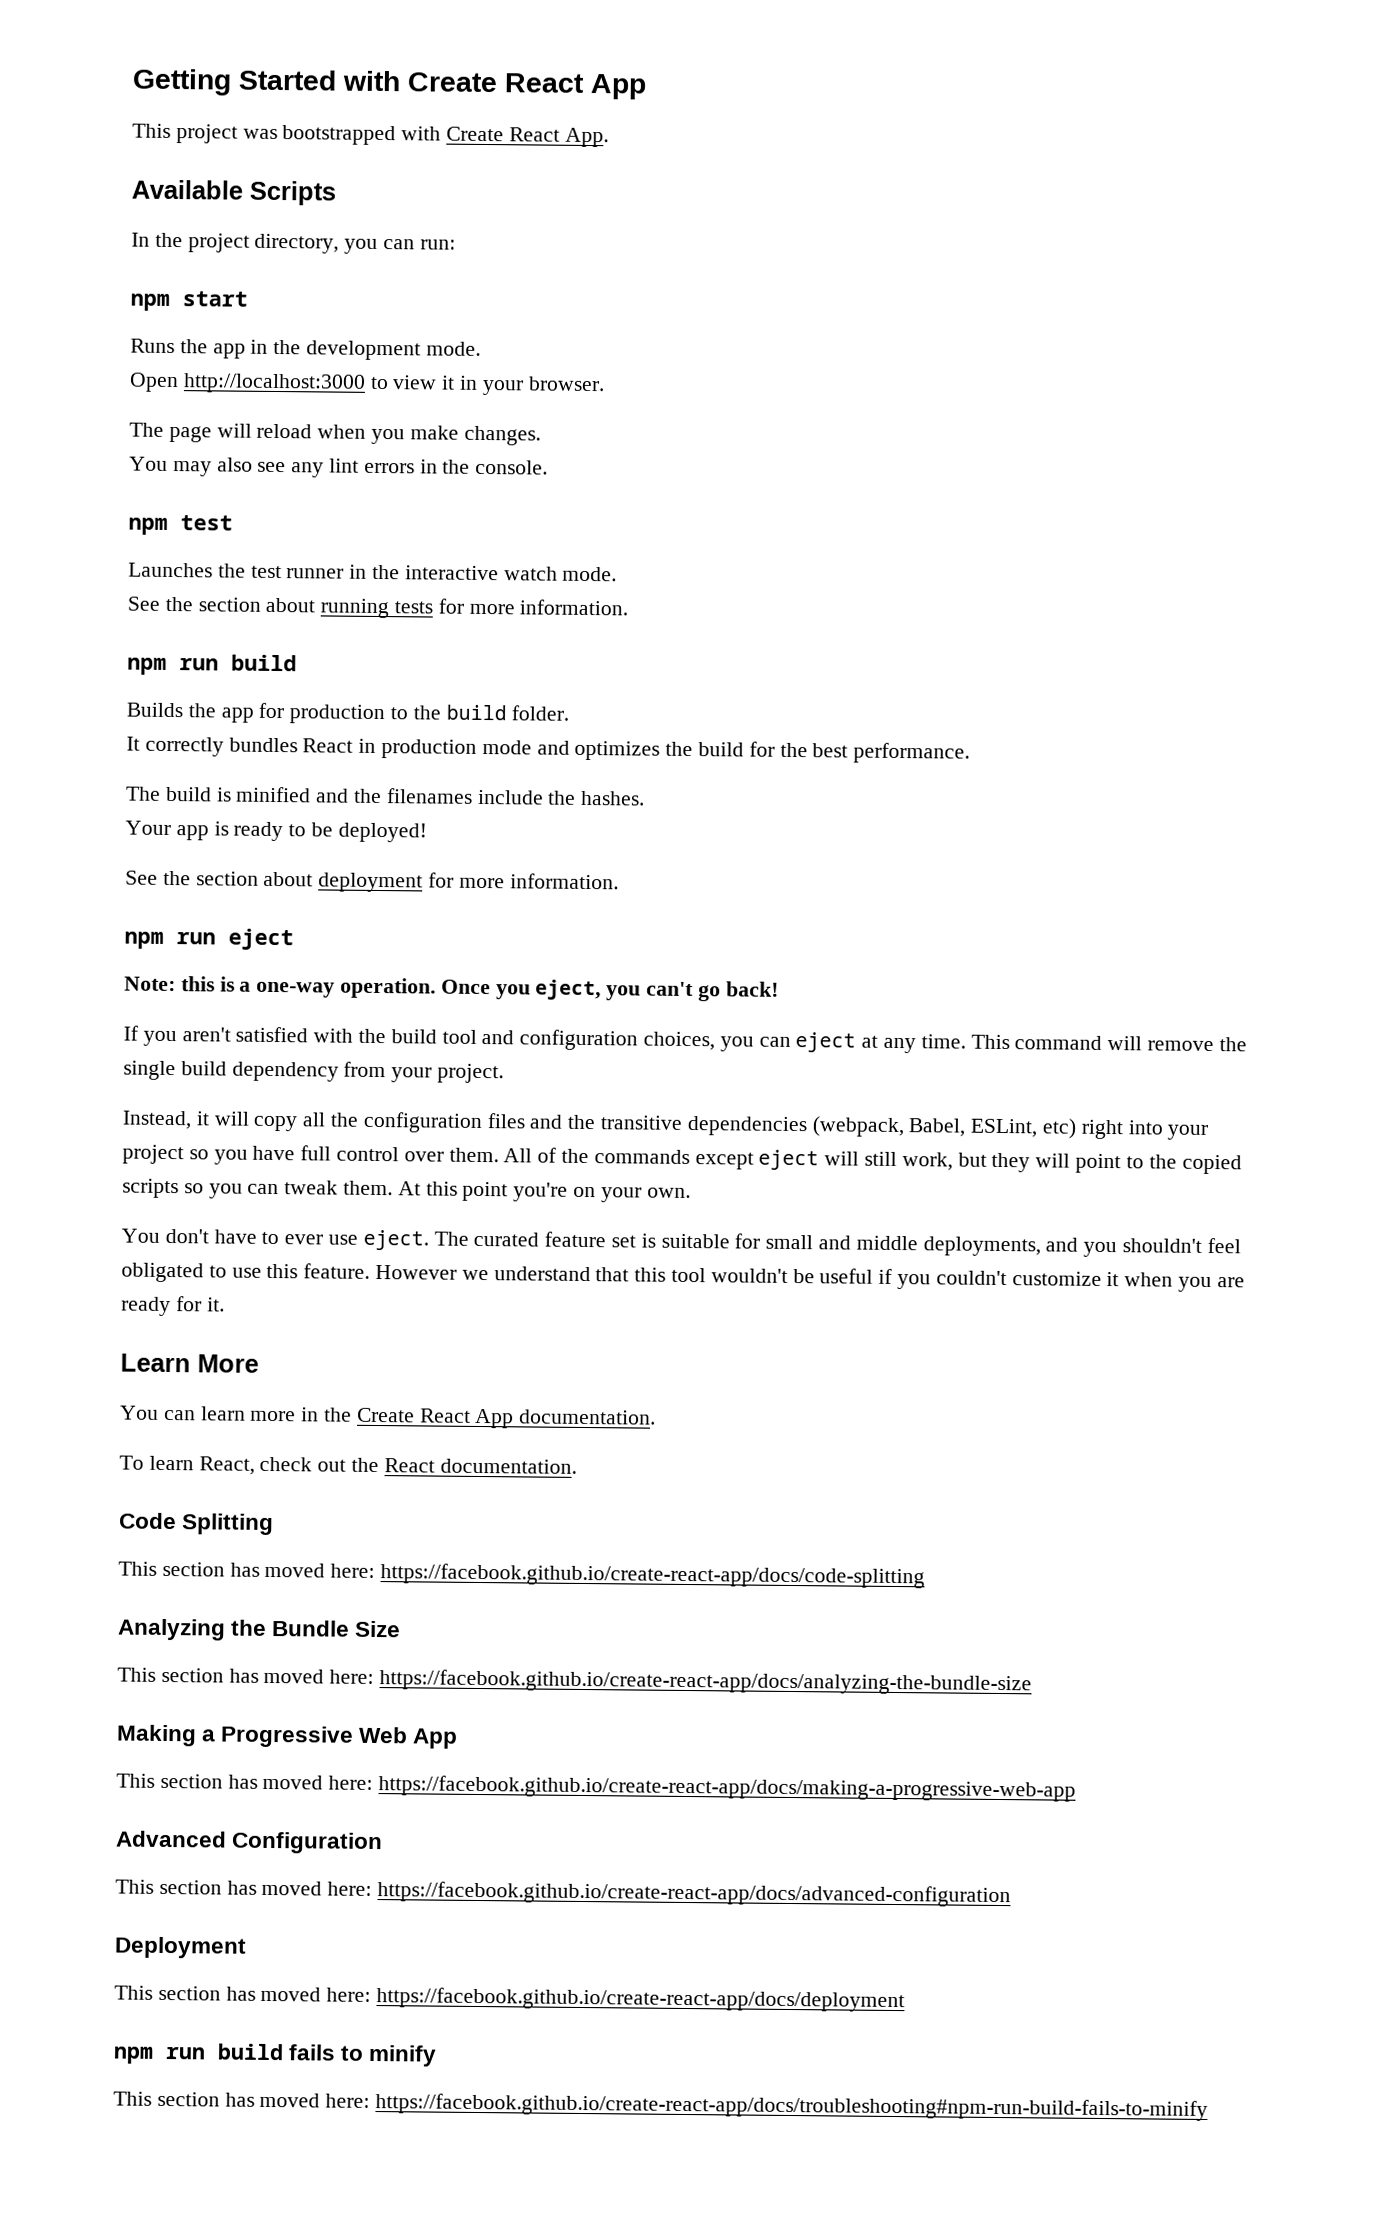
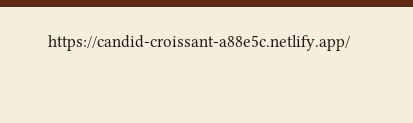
[132,68,647,100] [132,123,609,148] [131,179,336,206] [131,232,456,254] [130,291,248,311] [130,338,481,361] [129,372,605,396] [129,422,541,446] [129,456,549,478] [128,515,233,535] [128,562,618,582] [127,596,629,619] [127,654,297,675] [126,702,570,725] [126,736,971,764] [126,786,646,806] [125,820,427,843] [125,870,619,893] [124,928,294,951] [124,976,779,1002] [123,1025,1247,1054] [123,1060,505,1084] [122,1110,1209,1140] [122,1144,1242,1175] [122,1178,691,1203] [121,1228,1241,1258] [121,1262,1245,1293] [121,1296,225,1317] [120,1353,259,1373] [120,1405,657,1429] [119,1455,577,1475] [119,1512,275,1536] [118,1561,926,1589] [117,1618,402,1641] [117,1667,1033,1696] [116,1724,459,1749] [116,1773,1077,1802] [115,1830,384,1855] [115,1879,1012,1908] [114,1936,247,1959] [114,1985,906,2013] [113,2043,438,2067] [113,2091,1209,2122] Getting Started with Create React App // This project was bootstrapped with Create React App. // Available Scripts // In the project directory, you can run: // npm start // Runs the app in the development mode. // Open http://localhost:3000 to view it in your browser. // The page will reload when you make changes. // You may also see any lint errors in the console. // npm test // Launches the test runner in the interactive watch mode. // See the section about running tests for more information. // npm run build // Builds the app for production to the build folder. // It correctly bundles React in production mode and optimizes the build for the best performance. // The build is minified and the filenames include the hashes. // Your app is ready to be deployed! // See the section about deployment for more information. // npm run eject // Note: this is a one-way operation. Once you eject, you can't go back! // If you aren't satisfied with the build tool and configuration choices, you can eject at any time. This command will remove the single build dependency from your project. // Instead, it will copy all the configuration files and the transitive dependencies (webpack, Babel, ESLint, etc) right into your project so you have full control over them. All of the commands except eject will still work, but they will point to the copied scripts so you can tweak them. At this point you're on your own. // You don't have to ever use eject. The curated feature set is suitable for small and middle deployments, and you shouldn't feel obligated to use this feature. However we understand that this tool wouldn't be useful if you couldn't customize it when you are ready for it. // Learn More // You can learn more in the Create React App documentation. // To learn React, check out the React documentation. // Code Splitting // This section has moved here: https://facebook.github.io/create-react-app/docs/code-splitting // Analyzing the Bundle Size // This section has moved here: https://facebook.github.io/create-react-app/docs/analyzing-the-bundle-size // Making a Progressive Web App // This section has moved here: https://facebook.github.io/create-react-app/docs/making-a-progressive-web-app // Advanced Configuration // This section has moved here: https://facebook.github.io/create-react-app/docs/advanced-configuration // Deployment // This section has moved here: https://facebook.github.io/create-react-app/docs/deployment // npm run build fails to minify // This section has moved here: https://facebook.github.io/create-react-app/docs/troubleshooting#npm-run-build-fails-to-minify -> [48,35,350,51] https://candid-croissant-a88e5c.netlify.app/

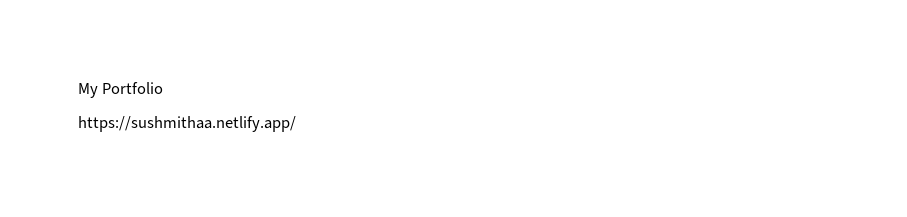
[48,35,350,51] https://candid-croissant-a88e5c.netlify.app/ -> [78,82,164,98] [78,116,296,132] My Portfolio // https://sushmithaa.netlify.app/

